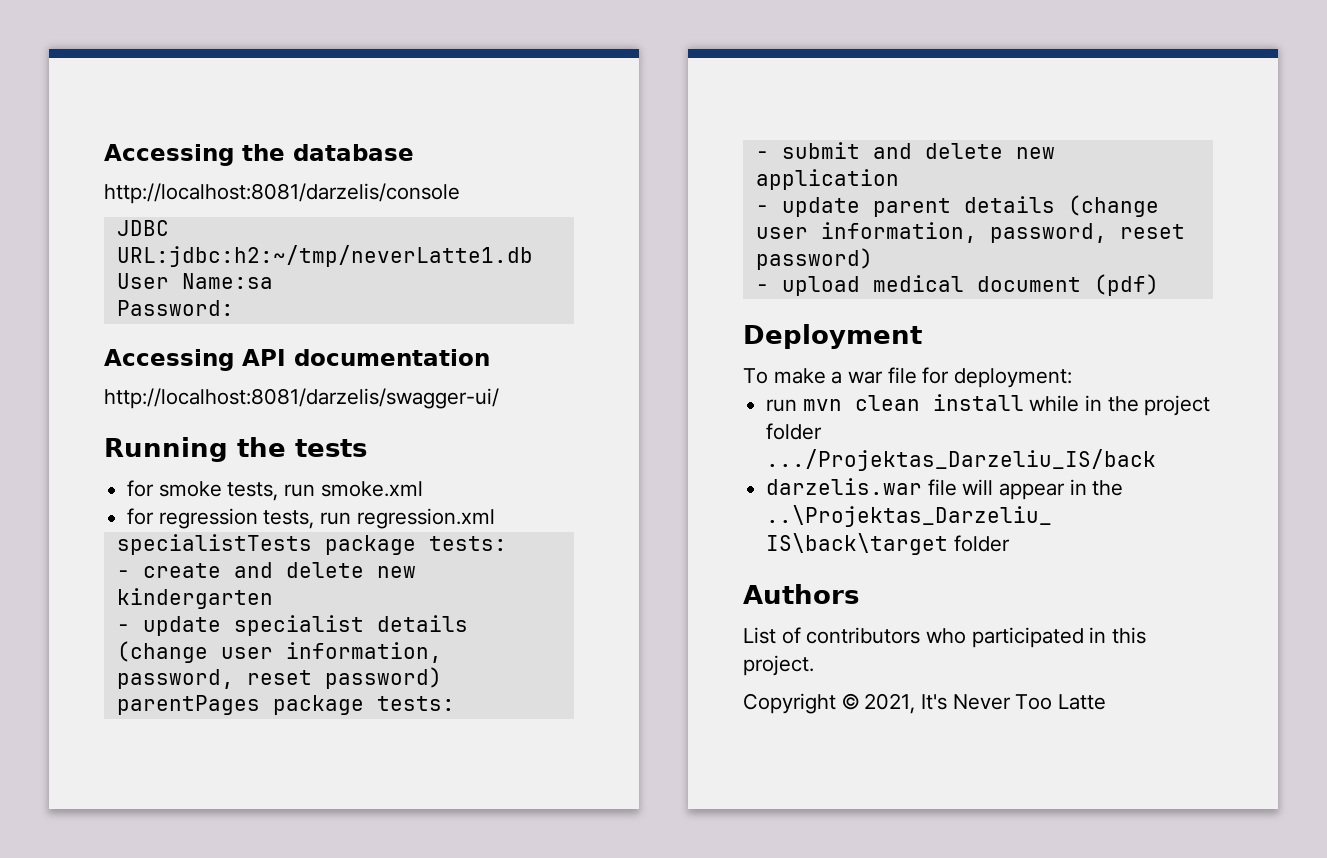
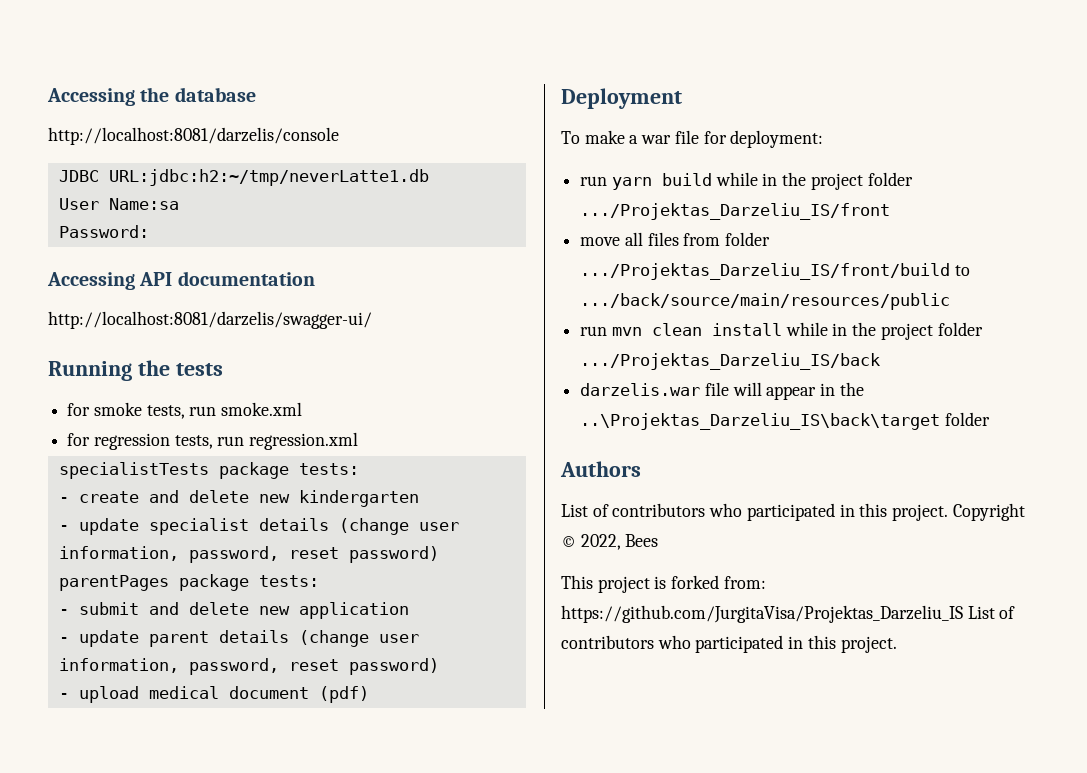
(1073, 378) none -> [580,172,913,190] [580,203,891,220] [580,232,771,246] [580,263,970,280] [580,293,951,310] // run yarn build while in the project folder .../Projektas_Darzeliu_IS/front // move all files from folder .../Projektas_Darzeliu_IS/front/build to .../back/source/main/resources/public
(814, 665) // -> (949, 512) none
[864,693,1107,714] 2021, It's Never Too Latte -> [580,534,659,550] [561,575,766,593] [561,605,1016,623] [561,635,897,653] 2022, Bees // This project is forked from: https://github.com/JurgitaVisa/Projektas_Darzeliu_IS List of contributors who participated in this project.

